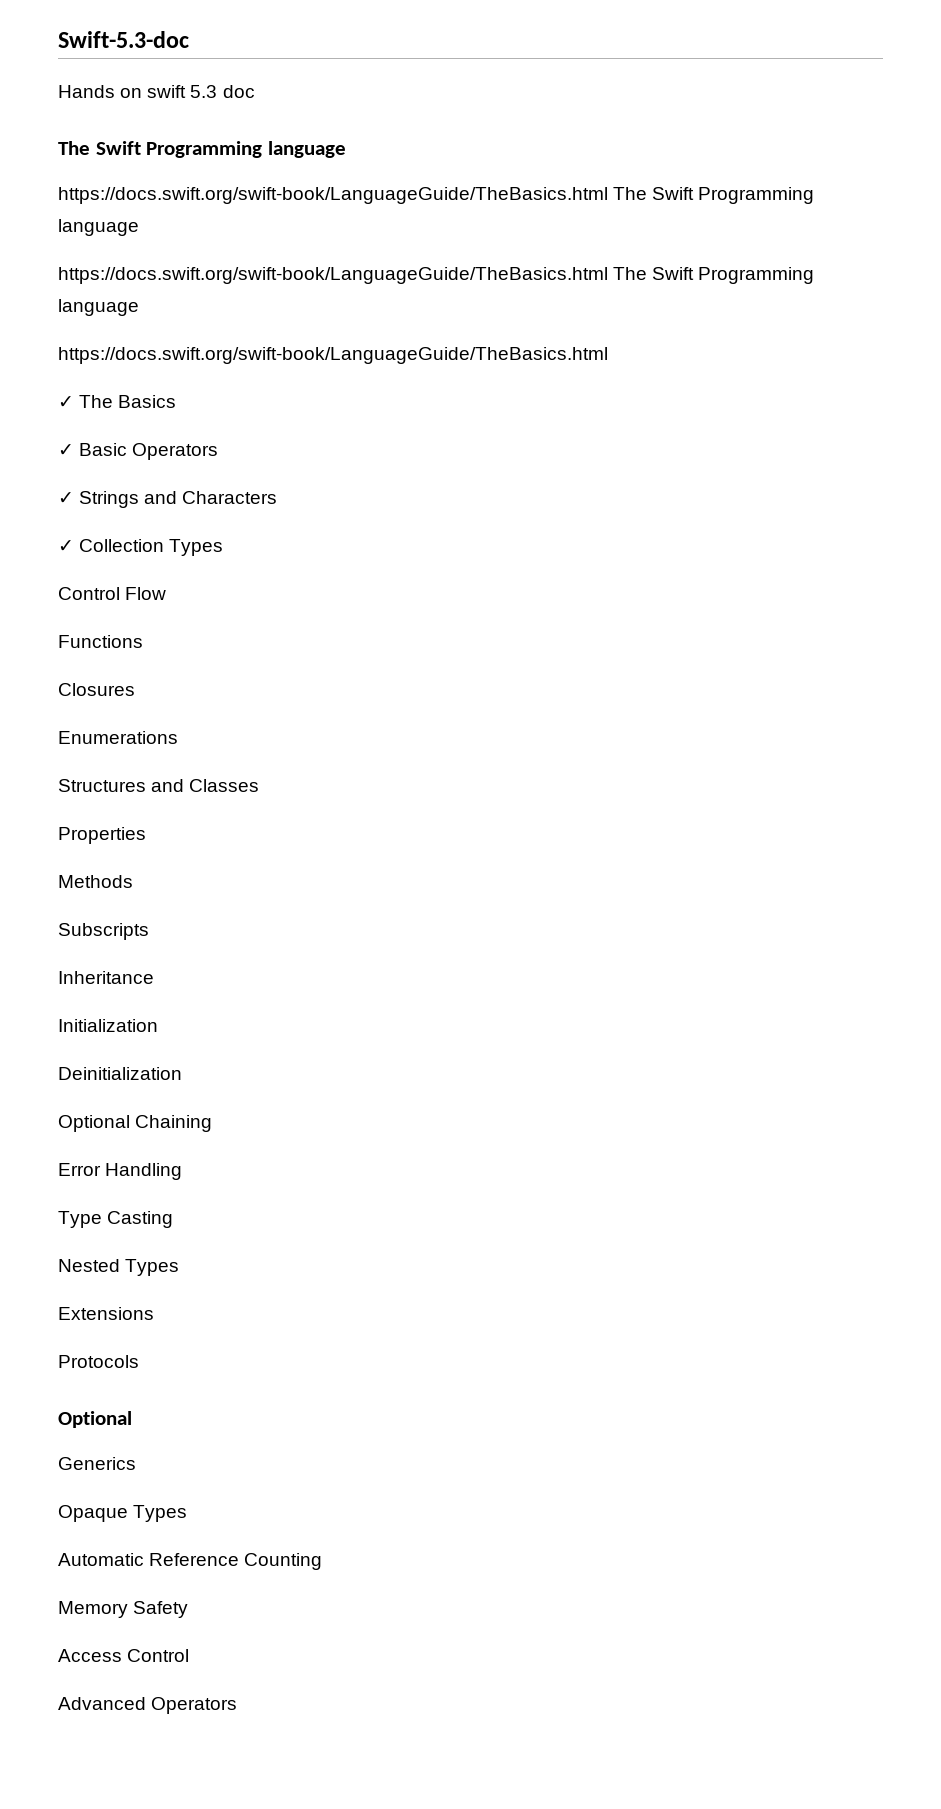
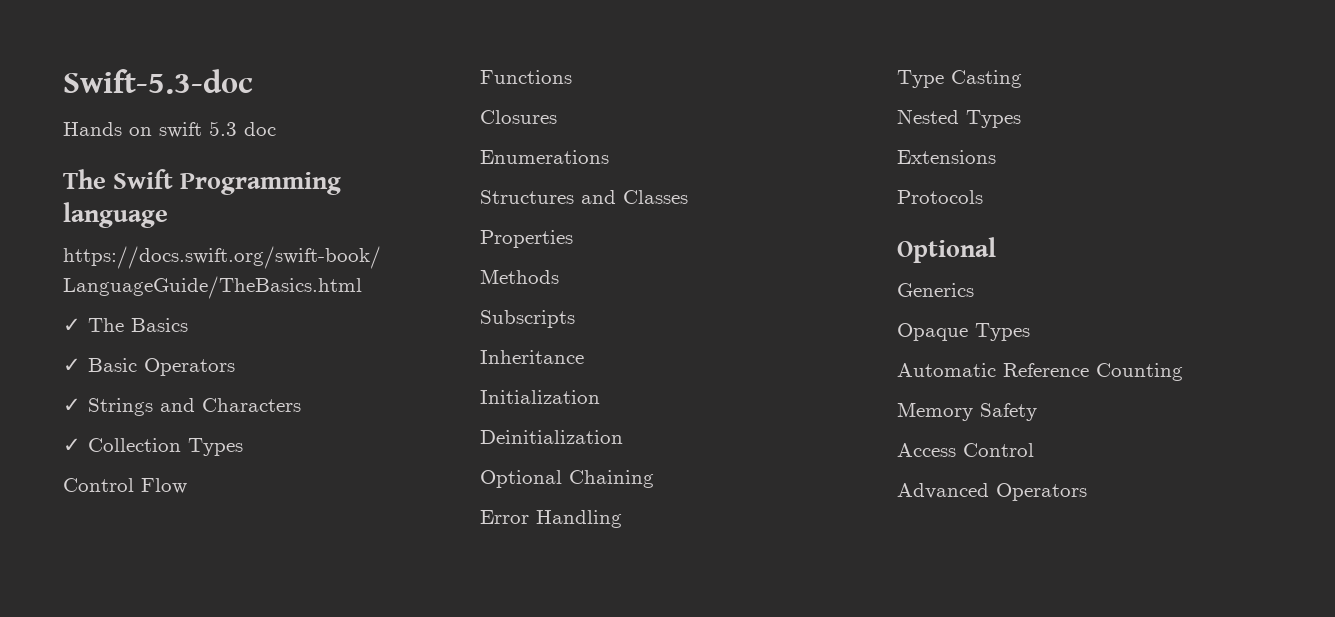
[58,187,815,204] [58,219,139,236] [58,267,815,284] [58,299,139,316] // https://docs.swift.org/swift-book/LanguageGuide/TheBasics.html The Swift Programming language // https://docs.swift.org/swift-book/LanguageGuide/TheBasics.html The Swift Programming language -> (168, 215) none

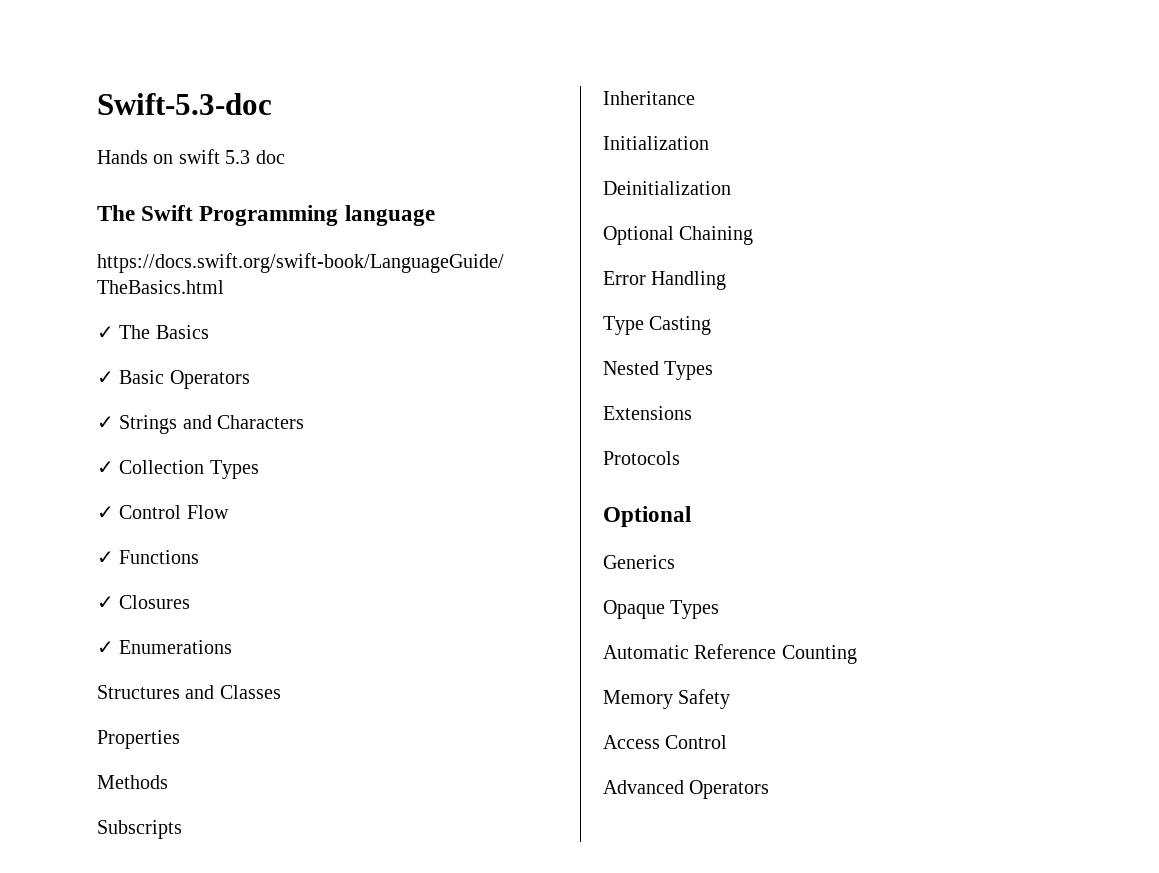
(243, 447) none -> [97,506,114,519] ✓
(187, 486) none -> [97,551,114,564] ✓
(572, 77) none -> [97,596,114,609] ✓
(557, 117) none -> [97,641,114,654] ✓

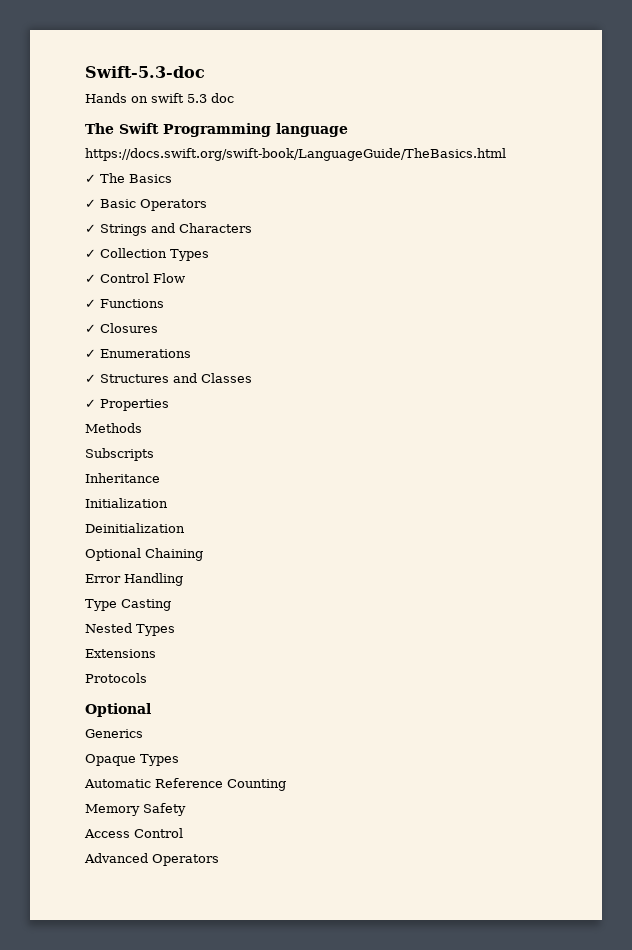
(233, 647) none -> [85,374,96,383] ✓
(281, 692) none -> [85,399,96,408] ✓

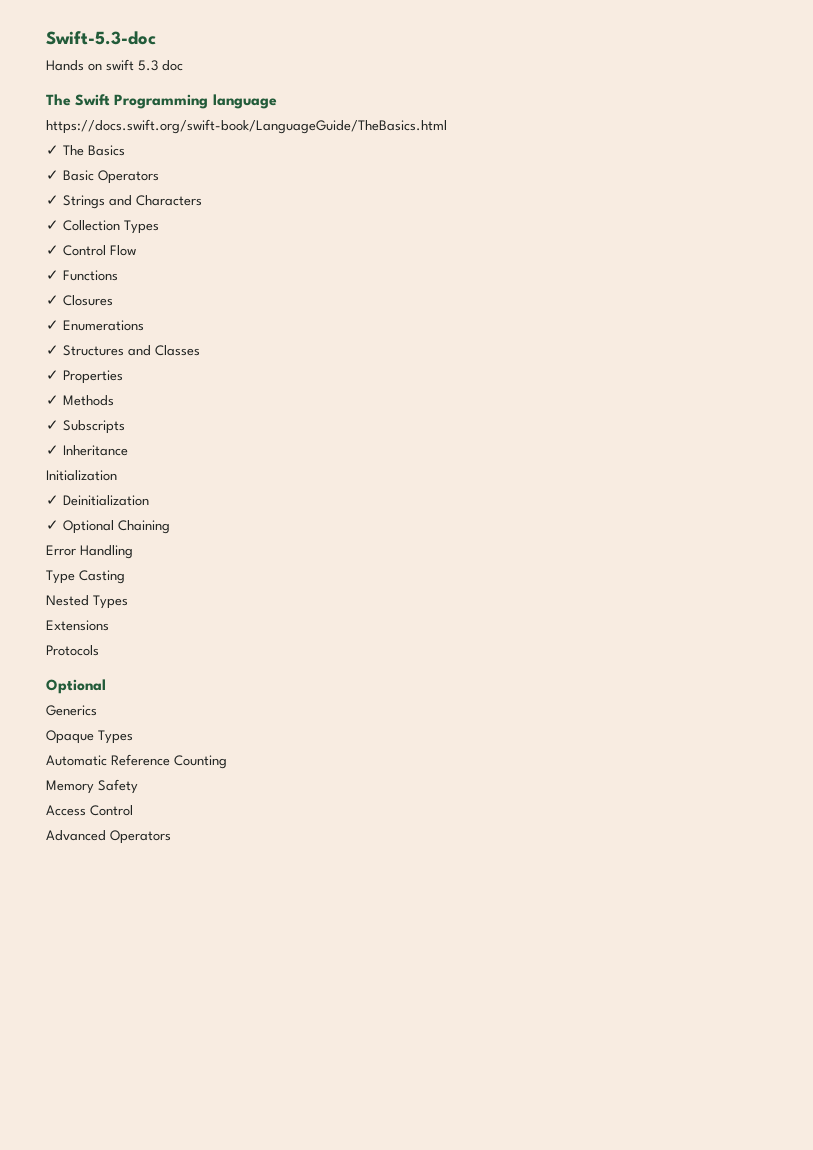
(169, 405) none -> [46,395,59,405] ✓
(142, 428) none -> [46,420,59,430] ✓
(154, 454) none -> [46,445,59,455] ✓
(168, 503) none -> [46,495,59,505] ✓
(185, 528) none -> [46,520,59,530] ✓

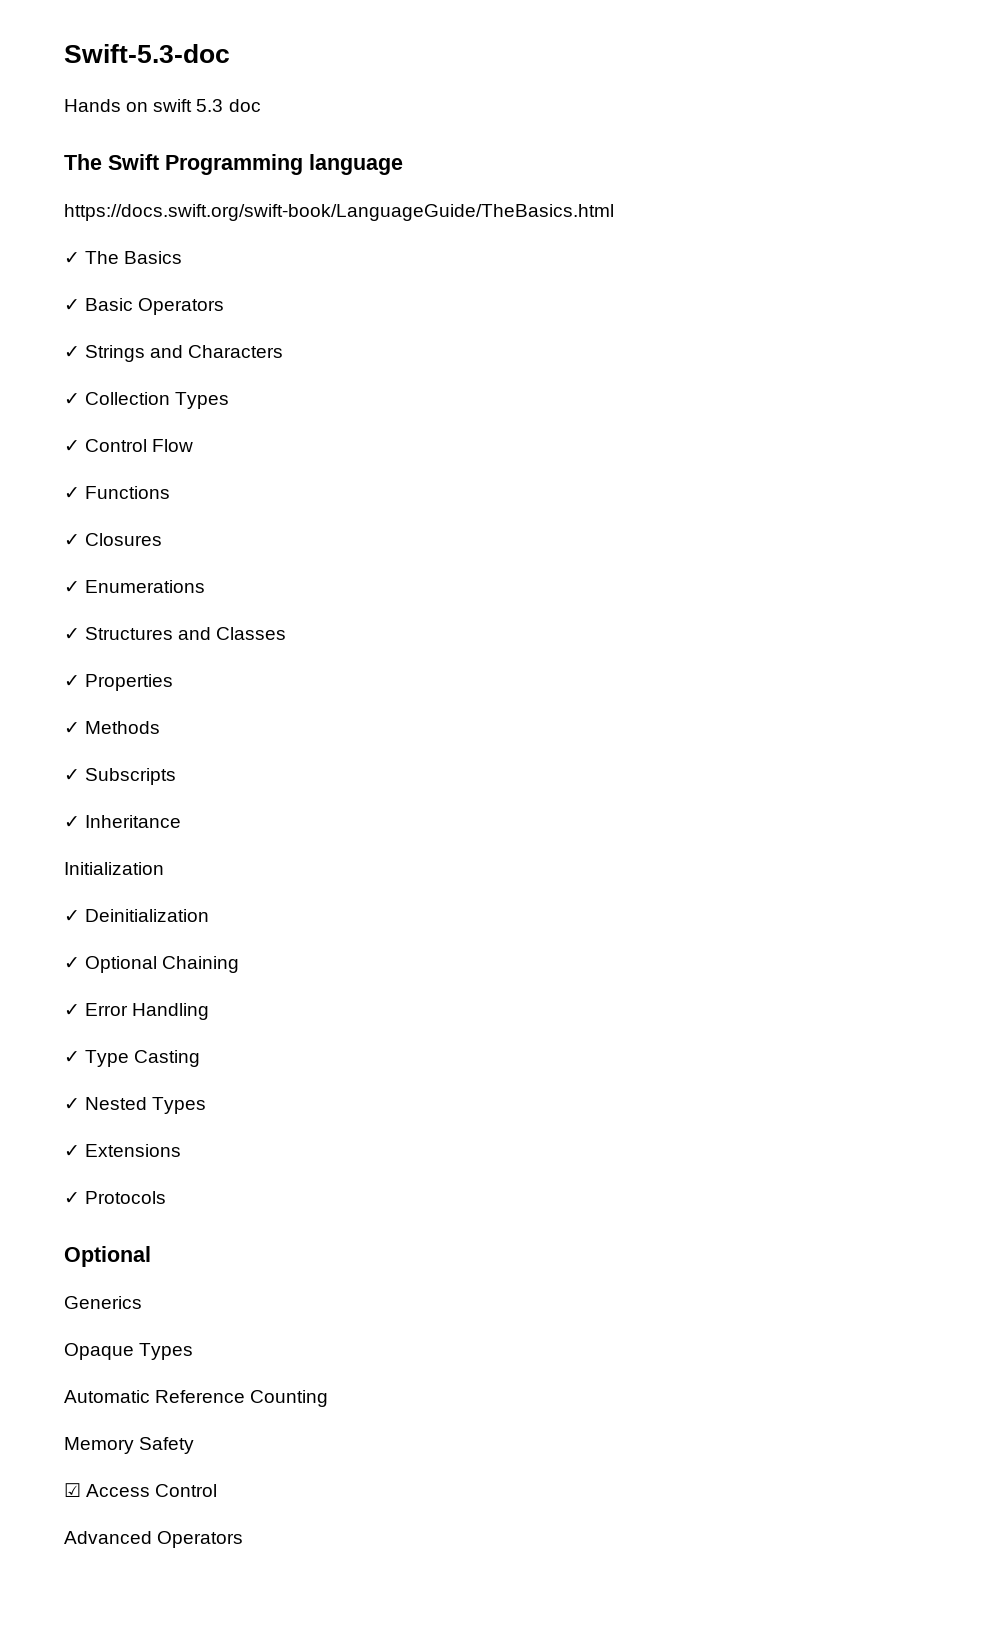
(170, 527) none -> [64,1004,80,1016] ✓
(133, 552) none -> [64,1051,80,1063] ✓
(125, 577) none -> [64,1098,80,1110] ✓
(128, 602) none -> [64,1145,80,1157] ✓
(109, 625) none -> [64,1192,80,1204] ✓
(138, 786) none -> [64,1483,81,1497] ☑

